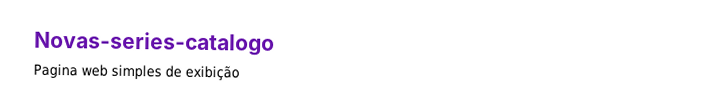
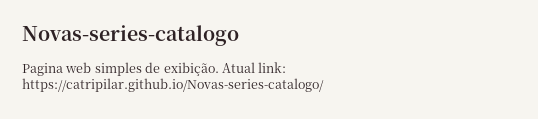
[185,65,240,81] exibição -> [163,62,287,76] [22,78,324,92] exibição. Atual link: https://catripilar.github.io/Novas-series-catalogo/

